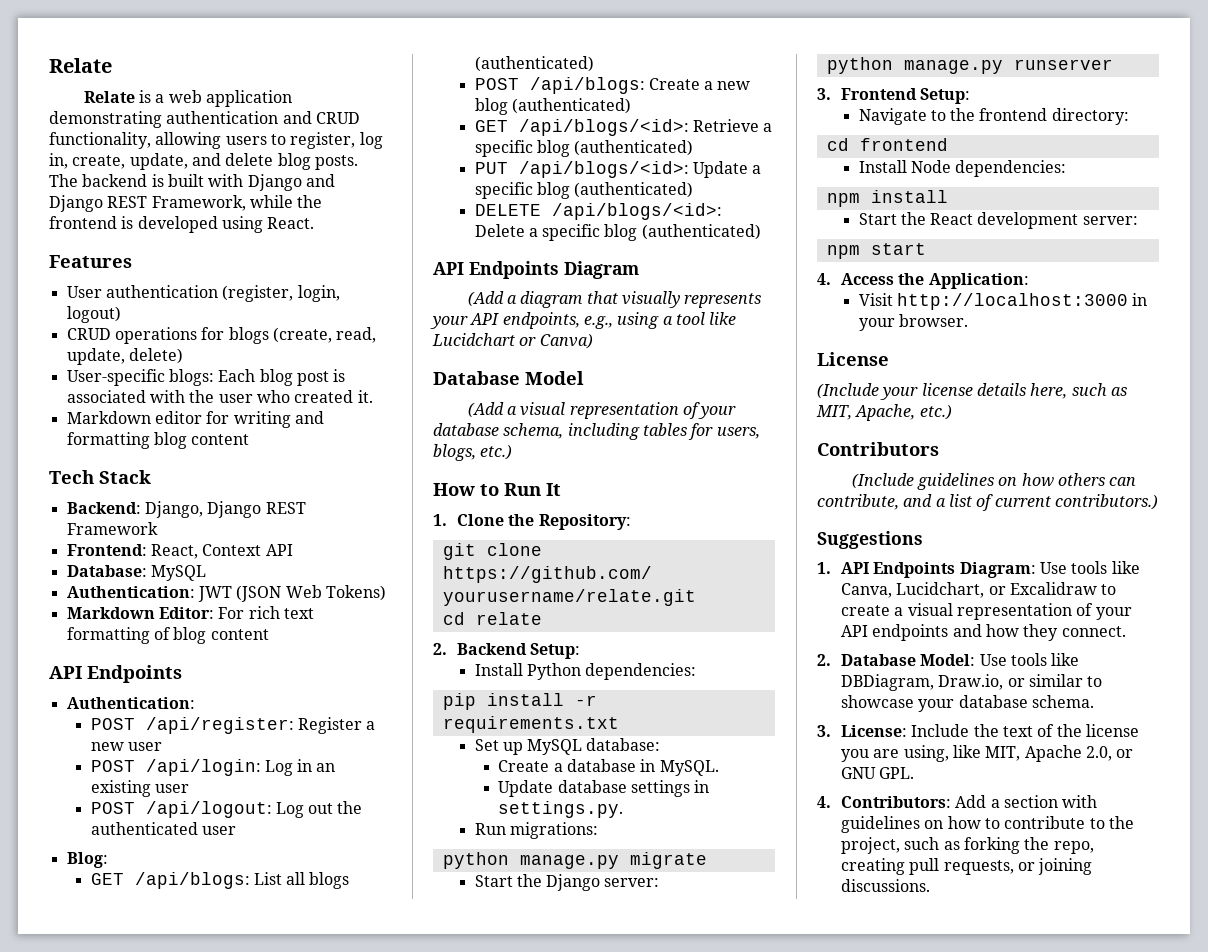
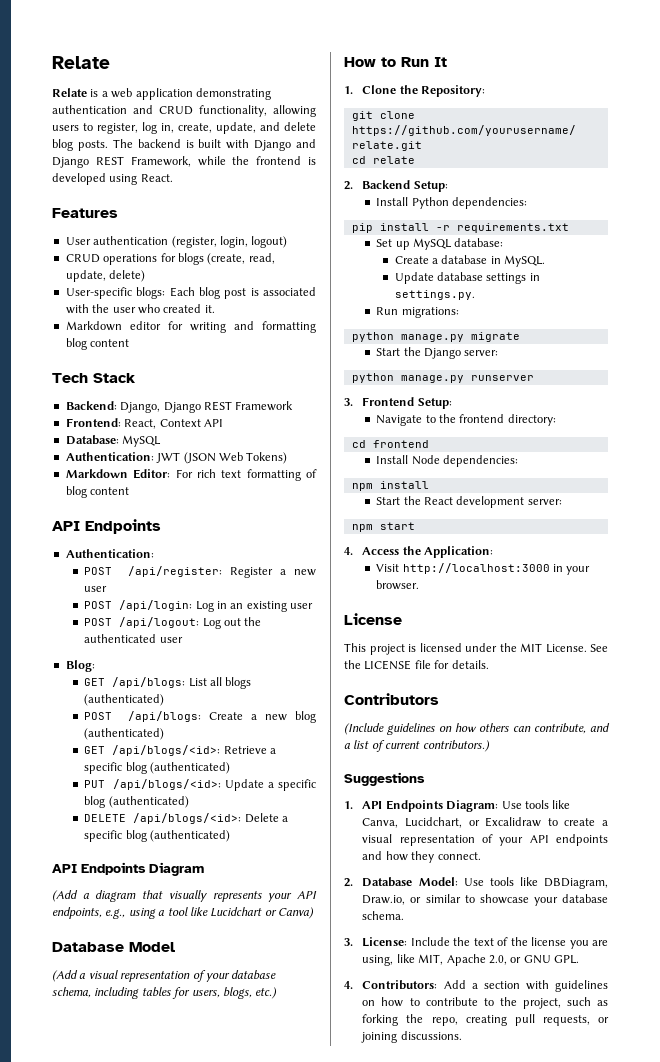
[817,383,1127,400] [816,404,952,421] (Include your license details here, such as MIT, Apache, etc.) -> [344,643,608,655] [344,660,489,670] This project is licensed under the MIT License. See the LICENSE file for details.

